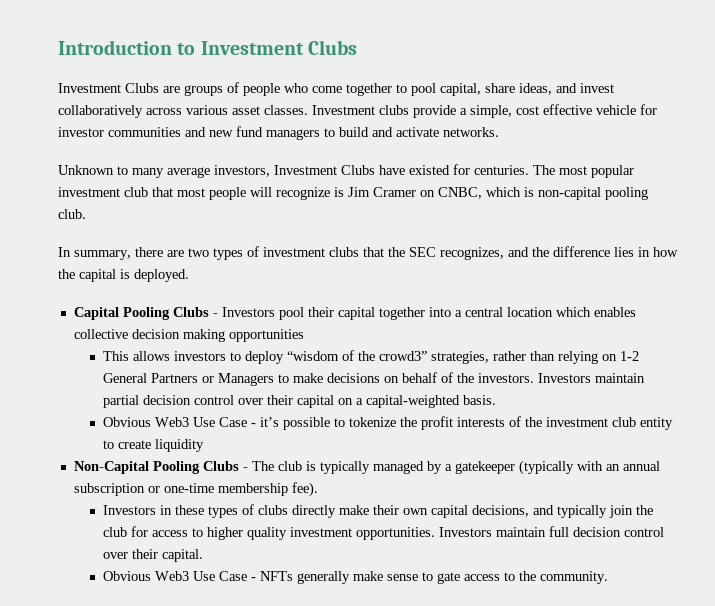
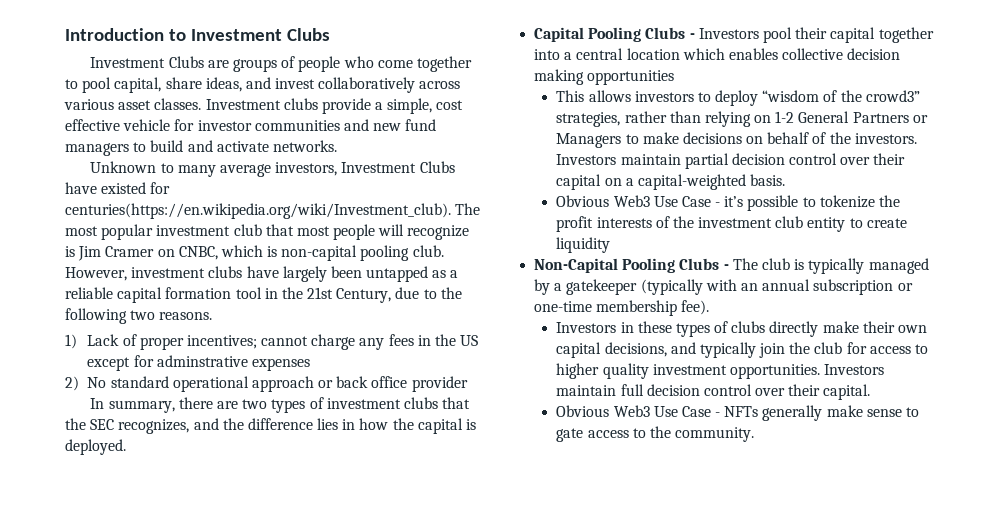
[474,165,529,175] centuries. -> [65,203,451,219] centuries(https://en.wikipedia.org/wiki/Investment_club).
(86, 214) none -> [65,266,459,282] [65,287,462,303] [65,308,213,324] [65,334,479,350] [87,355,310,371] [65,376,468,392] However, investment clubs have largely been untapped as a reliable capital formation tool in the 21st Century, due to the following two reasons. // 1) Lack of proper incentives; cannot charge any fees in the US except for adminstrative expenses // 2) No standard operational approach or back office provider

